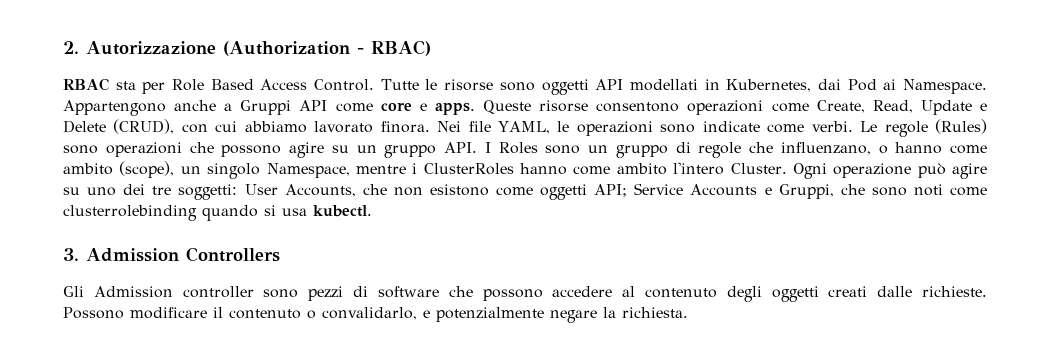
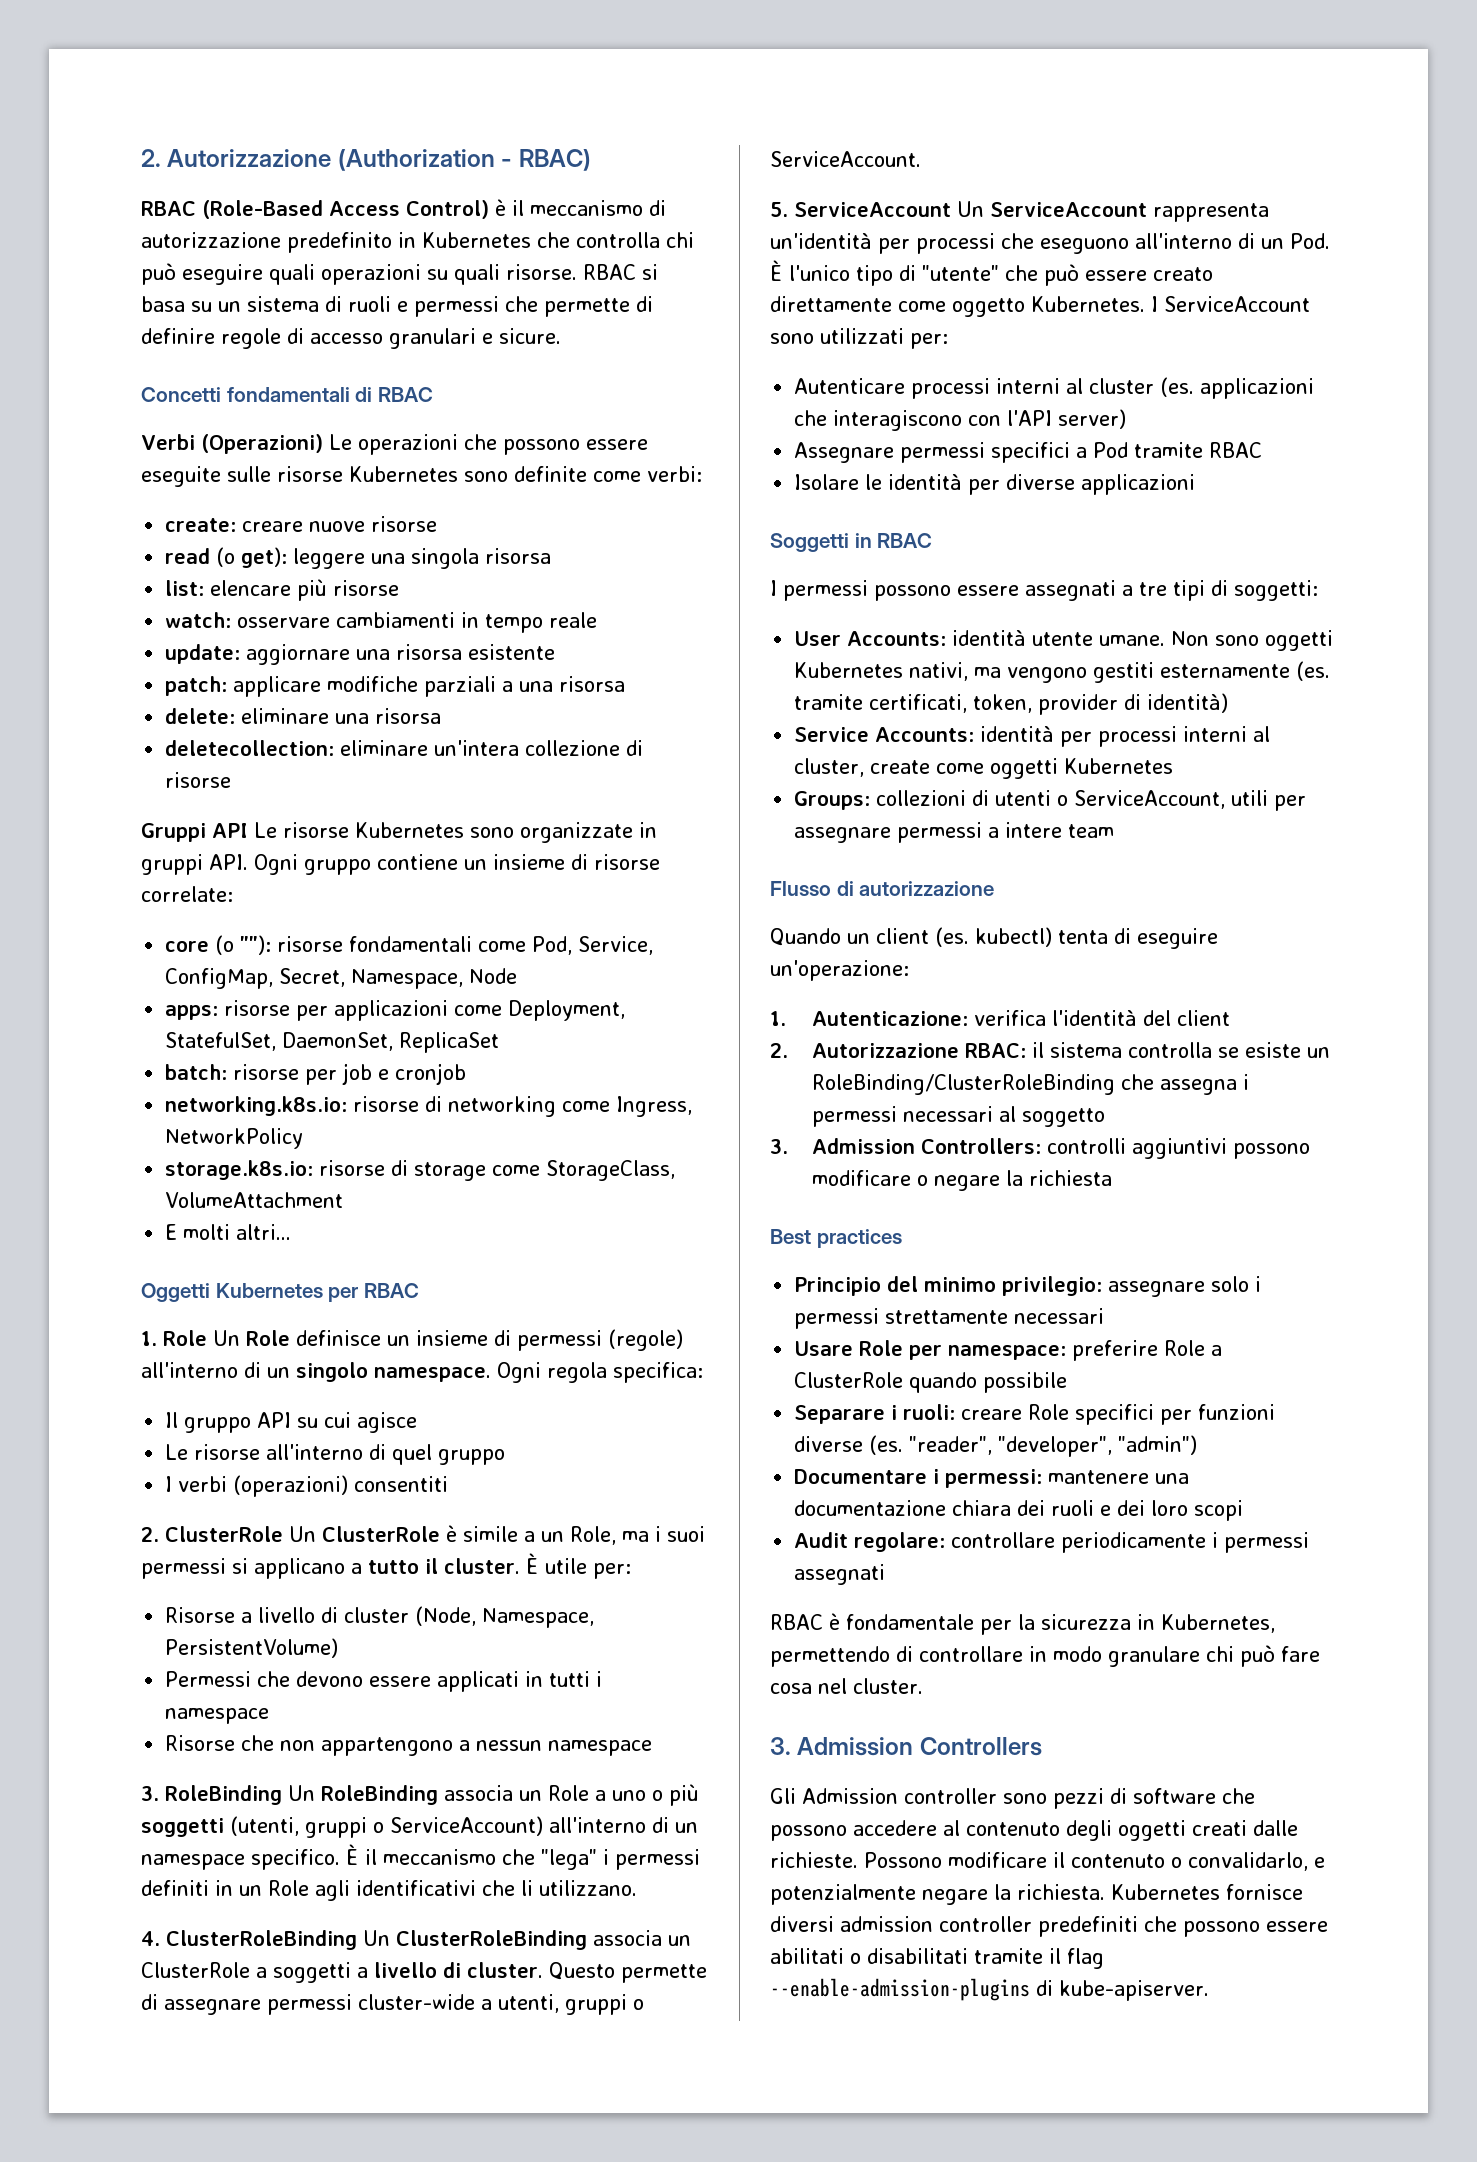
[115,79,988,95] [63,100,988,116] [63,119,987,137] [63,142,987,158] [63,161,987,179] [63,183,988,200] [63,205,372,221] sta per Role Based Access Control. Tutte le risorse sono oggetti API modellati in Kubernetes, dai Pod ai Namespace. Appartengono anche a Gruppi API come core e apps. Queste risorse consentono operazioni come Create, Read, Update e Delete (CRUD), con cui abbiamo lavorato finora. Nei file YAML, le operazioni sono indicate come verbi. Le regole (Rules) sono operazioni che possono agire su un gruppo API. I Roles sono un gruppo di regole che influenzano, o hanno come ambito (scope), un singolo Namespace, mentre i ClusterRoles hanno come ambito l'intero Cluster. Ogni operazione può agire su uno dei tre soggetti: User Accounts, che non esistono come oggetti API; Service Accounts e Gruppi, che sono noti come clusterrolebinding quando si usa kubectl. -> [202,199,666,219] [141,232,694,253] [141,263,658,285] [141,296,653,317] [141,328,561,349] [141,387,433,402] [141,434,648,455] [141,466,702,487] [165,516,438,532] [165,547,552,569] [165,579,400,601] [165,612,598,633] [165,644,556,665] [165,676,626,697] [165,708,442,724] [165,740,644,756] [165,772,232,788] [141,822,657,843] [141,854,660,875] [141,886,233,902] [165,935,654,955] [165,968,518,989] [165,1000,626,1021] [165,1032,500,1053] [165,1063,467,1085] [165,1096,693,1117] [165,1128,304,1149] [165,1160,676,1181] [165,1192,344,1208] [165,1224,292,1240] [141,1283,419,1302] [141,1329,683,1351] [141,1362,703,1383] [165,1412,418,1433] [165,1444,506,1465] [165,1475,449,1497] [141,1525,705,1545] [141,1553,631,1579] [165,1606,595,1628] [165,1638,339,1658] [165,1671,603,1692] [165,1708,270,1724] [165,1735,653,1756] [141,1784,699,1806] [141,1816,698,1838] [141,1844,700,1870] [141,1880,637,1901] [141,1930,691,1950] [141,1962,707,1983] [141,1994,644,2015] [770,151,921,167] [770,201,1269,222] [770,233,1330,254] [770,260,1213,286] [770,296,1310,317] [770,328,948,349] [794,377,1315,399] [794,409,1127,431] [794,442,1263,463] [794,474,1196,495] [770,533,933,552] [770,580,1318,601] [794,630,1334,651] [794,661,1331,683] [794,693,1229,715] [794,726,1271,747] [794,758,1174,779] [794,790,1307,811] [794,822,1115,843] [770,881,995,896] [770,927,1218,949] [770,960,909,981] [770,1010,1231,1026] [770,1042,1331,1058] [812,1074,1250,1095] [812,1106,1106,1127] [770,1138,1311,1159] [812,1170,1113,1191] [770,1229,902,1248] [794,1276,1262,1297] [794,1308,1105,1329] [794,1340,1223,1361] [794,1372,1068,1393] [794,1404,1276,1425] [794,1435,1198,1457] [794,1469,1190,1488] [794,1500,1244,1521] [794,1532,1310,1553] [794,1564,886,1585] [770,1613,1275,1635] [770,1645,1320,1667] [770,1678,923,1694] (Role-Based Access Control) è il meccanismo di autorizzazione predefinito in Kubernetes che controlla chi può eseguire quali operazioni su quali risorse. RBAC si basa su un sistema di ruoli e permessi che permette di definire regole di accesso granulari e sicure. // Concetti fondamentali di RBAC // Verbi (Operazioni) Le operazioni che possono essere eseguite sulle risorse Kubernetes sono definite come verbi: // create: creare nuove risorse // read (o get): leggere una singola risorsa // list: elencare più risorse // watch: osservare cambiamenti in tempo reale // update: aggiornare una risorsa esistente // patch: applicare modifiche parziali a una risorsa // delete: eliminare una risorsa // deletecollection: eliminare un'intera collezione di risorse // Gruppi API Le risorse Kubernetes sono organizzate in gruppi API. Ogni gruppo contiene un insieme di risorse correlate: // core (o ""): risorse fondamentali come Pod, Service, ConfigMap, Secret, Namespace, Node // apps: risorse per applicazioni come Deployment, StatefulSet, DaemonSet, ReplicaSet // batch: risorse per job e cronjob // networking.k8s.io: risorse di networking come Ingress, NetworkPolicy // storage.k8s.io: risorse di storage come StorageClass, VolumeAttachment // E molti altri... // Oggetti Kubernetes per RBAC // 1. Role Un Role definisce un insieme di permessi (regole) all'interno di un singolo namespace. Ogni regola specifica: // Il gruppo API su cui agisce // Le risorse all'interno di quel gruppo // I verbi (operazioni) consentiti // 2. ClusterRole Un ClusterRole è simile a un Role, ma i suoi permessi si applicano a tutto il cluster. È utile per: // Risorse a livello di cluster (Node, Namespace, PersistentVolume) // Permessi che devono essere applicati in tutti i namespace // Risorse che non appartengono a nessun namespace // 3. RoleBinding Un RoleBinding associa un Role a uno o più soggetti (utenti, gruppi o ServiceAccount) all'interno di un namespace specifico. È il meccanismo che "lega" i permessi definiti in un Role agli identificativi che li utilizzano. // 4. ClusterRoleBinding Un ClusterRoleBinding associa un ClusterRole a soggetti a livello di cluster. Questo permette di assegnare permessi cluster-wide a utenti, gruppi o ServiceAccount. // 5. ServiceAccount Un ServiceAccount rappresenta un'identità per processi che eseguono all'interno di un Pod. È l'unico tipo di "utente" che può essere creato direttamente come oggetto Kubernetes. I ServiceAccount sono utilizzati per: // Autenticare processi interni al cluster (es. applicazioni che interagiscono con l'API server) // Assegnare permessi specifici a Pod tramite RBAC // Isolare le identità per diverse applicazioni // Soggetti in RBAC // I permessi possono essere assegnati a tre tipi di soggetti: // User Accounts: identità utente umane. Non sono oggetti Kubernetes nativi, ma vengono gestiti esternamente (es. tramite certificati, token, provider di identità) // Service Accounts: identità per processi interni al cluster, create come oggetti Kubernetes // Groups: collezioni di utenti o ServiceAccount, utili per assegnare permessi a intere team // Flusso di autorizzazione // Quando un client (es. kubectl) tenta di eseguire un'operazione: // 1. Autenticazione: verifica l'identità del client // 2. Autorizzazione RBAC: il sistema controlla se esiste un RoleBinding/ClusterRoleBinding che assegna i permessi necessari al soggetto // 3. Admission Controllers: controlli aggiuntivi possono modificare o negare la richiesta // Best practices // Principio del minimo privilegio: assegnare solo i permessi strettamente necessari // Usare Role per namespace: preferire Role a ClusterRole quando possibile // Separare i ruoli: creare Role specifici per funzioni diverse (es. "reader", "developer", "admin") // Documentare i permessi: mantenere una documentazione chiara dei ruoli e dei loro scopi // Audit regolare: controllare periodicamente i permessi assegnati // RBAC è fondamentale per la sicurezza in Kubernetes, permettendo di controllare in modo granulare chi può fare cosa nel cluster.
(688, 312) none -> [1111,1884,1303,1900] [770,1916,1328,1937] [770,1948,1104,1969] [770,1978,1209,2001] Kubernetes fornisce diversi admission controller predefiniti che possono essere abilitati o disabilitati tramite il flag --enable-admission-plugins di kube-apiserver.

